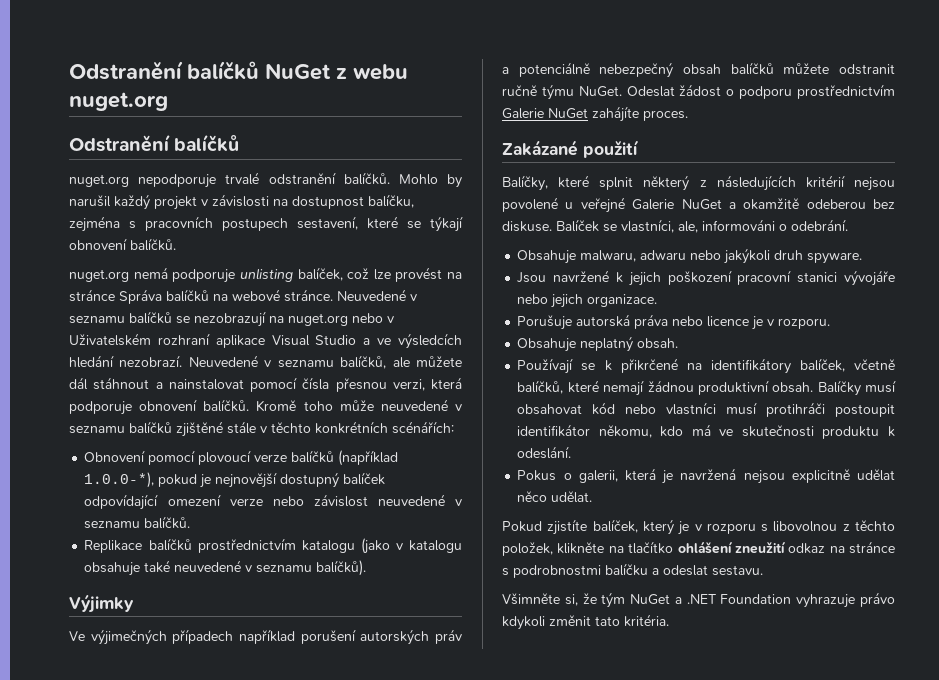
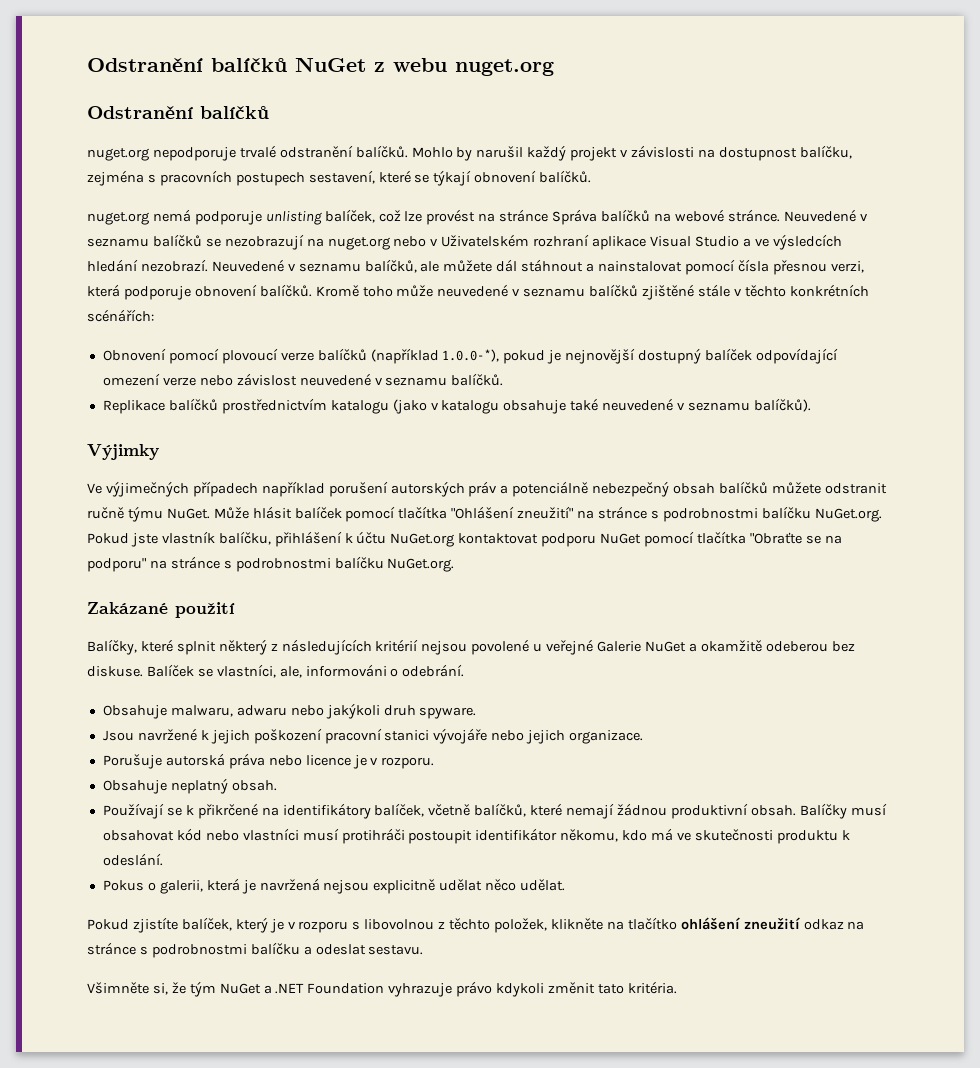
[626,84,895,99] [502,106,688,122] Odeslat žádost o podporu prostřednictvím Galerie NuGet zahájíte proces. -> [213,506,882,522] [87,531,842,547] [87,556,455,572] Může hlásit balíček pomocí tlačítka "Ohlášení zneužití" na stránce s podrobnostmi balíčku NuGet.org. Pokud jste vlastník balíčku, přihlášení k účtu NuGet.org kontaktovat podporu NuGet pomocí tlačítka "Obraťte se na podporu" na stránce s podrobnostmi balíčku NuGet.org.

